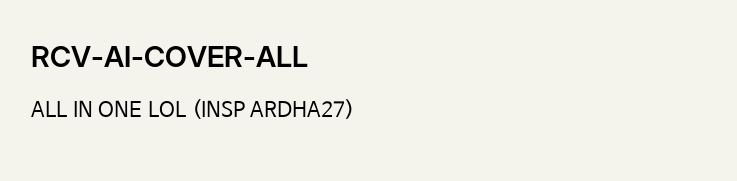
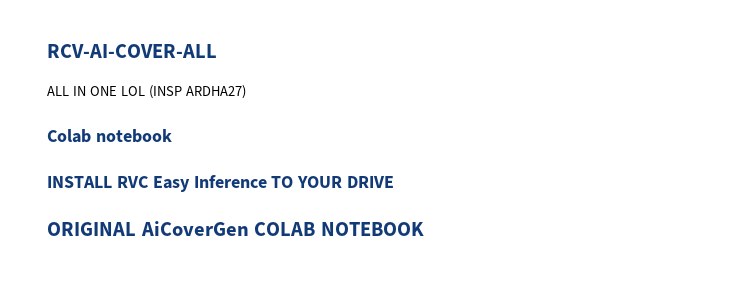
(355, 109) none -> [47,129,172,143] [47,175,395,192] [47,221,424,236] // Colab notebook // INSTALL RVC Easy Inference TO YOUR DRIVE // ORIGINAL AiCoverGen COLAB NOTEBOOK

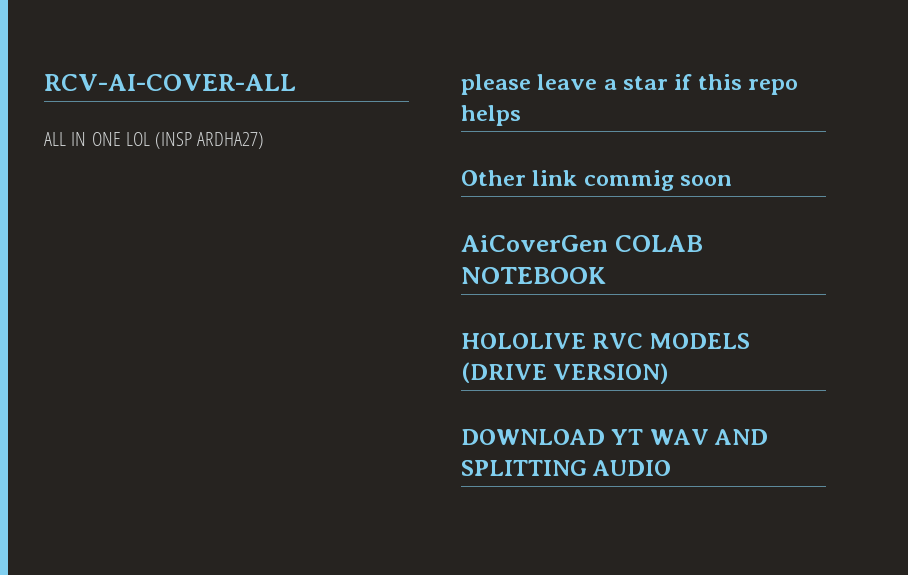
[47,129,172,143] [47,175,395,192] [47,221,424,236] Colab notebook // INSTALL RVC Easy Inference TO YOUR DRIVE // ORIGINAL AiCoverGen COLAB NOTEBOOK -> [461,74,799,95] [461,105,521,126] [461,170,733,191] [461,235,703,252] [461,267,606,284] [461,333,750,349] [461,362,669,384] [461,429,769,445] [461,460,672,476] please leave a star if this repo helps // Other link commig soon // AiCoverGen COLAB NOTEBOOK // HOLOLIVE RVC MODELS (DRIVE VERSION) // DOWNLOAD YT WAV AND SPLITTING AUDIO

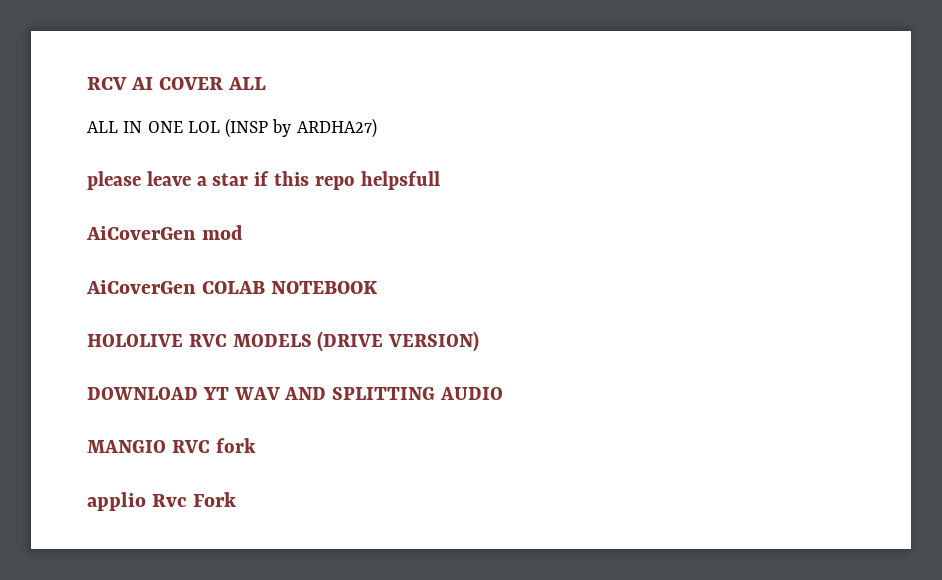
[44,74,296,91] RCV-AI-COVER-ALL -> [87,77,267,90] RCV AI COVER ALL
(193, 140) none -> [272,119,292,137] by
[461,105,521,126] [461,170,733,191] helps // Other link commig soon -> [360,171,440,190] [86,225,244,240] helpsfull // AiCoverGen mod
(672, 468) none -> [87,438,256,453] [87,492,237,511] // MANGIO RVC fork // applio Rvc Fork

